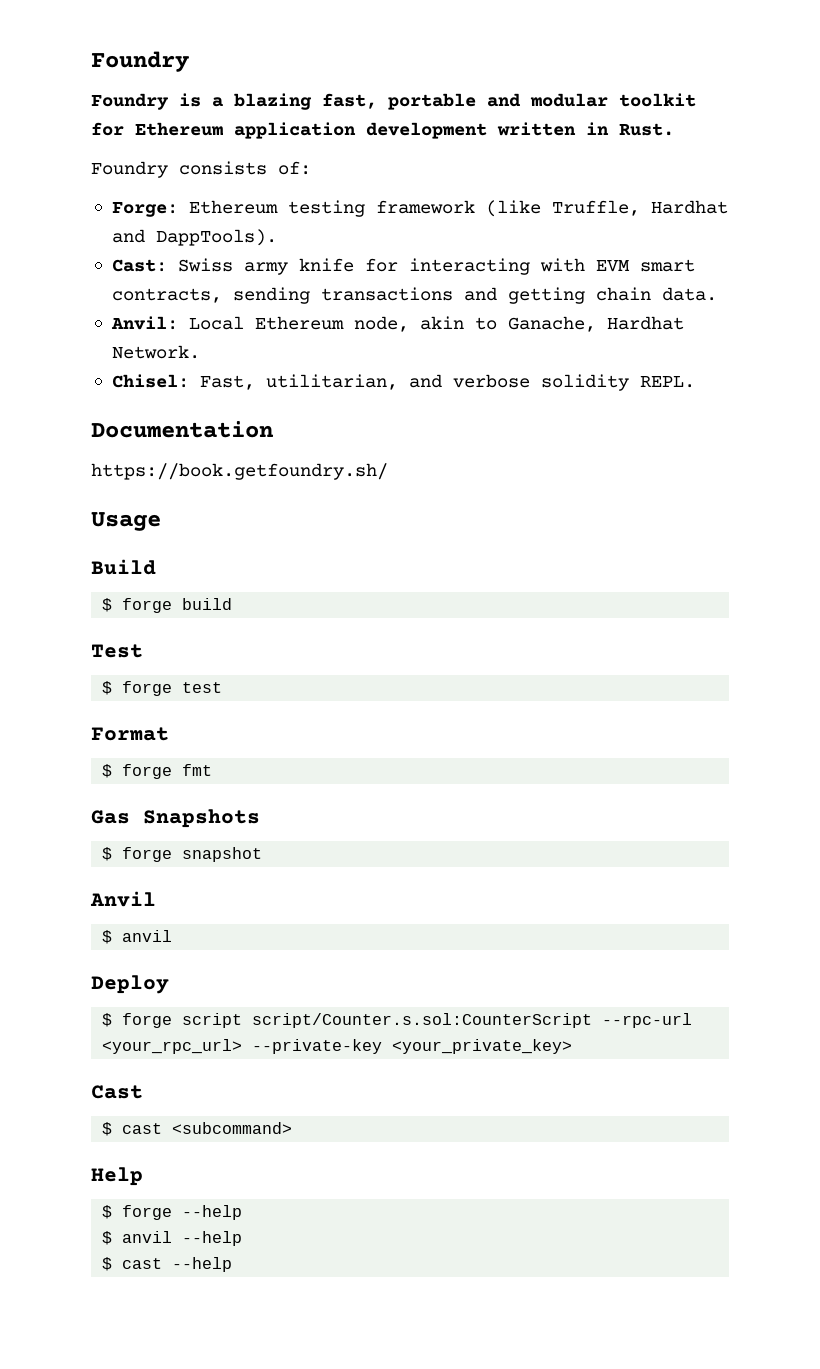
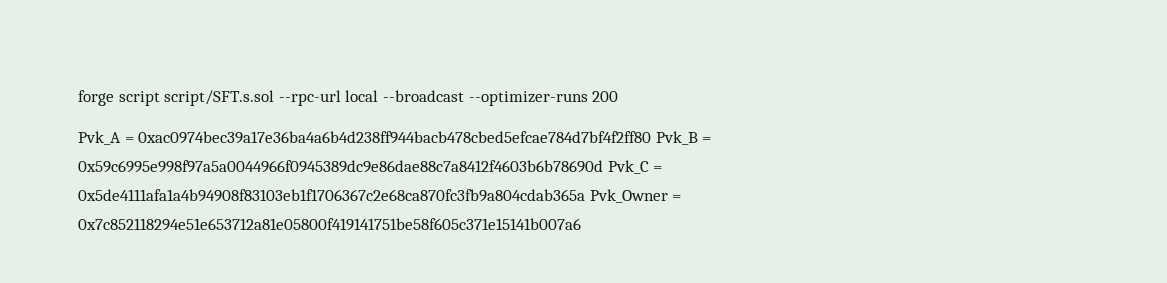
[91,51,189,72] [91,93,696,110] [91,122,674,139] [91,161,311,178] [111,200,728,217] [111,229,277,246] [111,258,695,275] [111,287,717,304] [110,316,684,332] [111,345,200,359] [111,374,695,391] [91,421,274,438] [91,463,388,480] [91,512,161,531] [91,559,156,575] [102,598,233,613] [91,644,143,658] [102,681,223,696] [91,727,169,741] [102,764,213,779] [91,809,260,828] [102,847,263,862] [90,891,156,907] [102,930,173,944] [91,975,169,994] [102,1013,693,1028] [102,1039,573,1054] [91,1085,143,1099] [102,1122,293,1136] [91,1167,143,1186] [102,1205,243,1220] [102,1231,243,1246] [102,1257,233,1272] Foundry // Foundry is a blazing fast, portable and modular toolkit for Ethereum application development written in Rust. // Foundry consists of: // Forge: Ethereum testing framework (like Truffle, Hardhat and DappTools). // Cast: Swiss army knife for interacting with EVM smart contracts, sending transactions and getting chain data. // Anvil: Local Ethereum node, akin to Ganache, Hardhat Network. // Chisel: Fast, utilitarian, and verbose solidity REPL. // Documentation // https://book.getfoundry.sh/ // Usage // Build // $ forge build // Test // $ forge test // Format // $ forge fmt // Gas Snapshots // $ forge snapshot // Anvil // $ anvil // Deploy // $ forge script script/Counter.s.sol:CounterScript --rpc-url <your_rpc_url> --private-key <your_private_key> // Cast // $ cast <subcommand> // Help // $ forge --help // $ anvil --help // $ cast --help -> [78,90,619,106] [78,131,712,145] [78,160,663,174] [78,189,682,203] [78,218,581,231] forge script script/SFT.s.sol --rpc-url local --broadcast --optimizer-runs 200 // Pvk_A = 0xac0974bec39a17e36ba4a6b4d238ff944bacb478cbed5efcae784d7bf4f2ff80 Pvk_B = 0x59c6995e998f97a5a0044966f0945389dc9e86dae88c7a8412f4603b6b78690d Pvk_C = 0x5de4111afa1a4b94908f83103eb1f1706367c2e68ca870fc3fb9a804cdab365a Pvk_Owner = 0x7c852118294e51e653712a81e05800f419141751be58f605c371e15141b007a6

